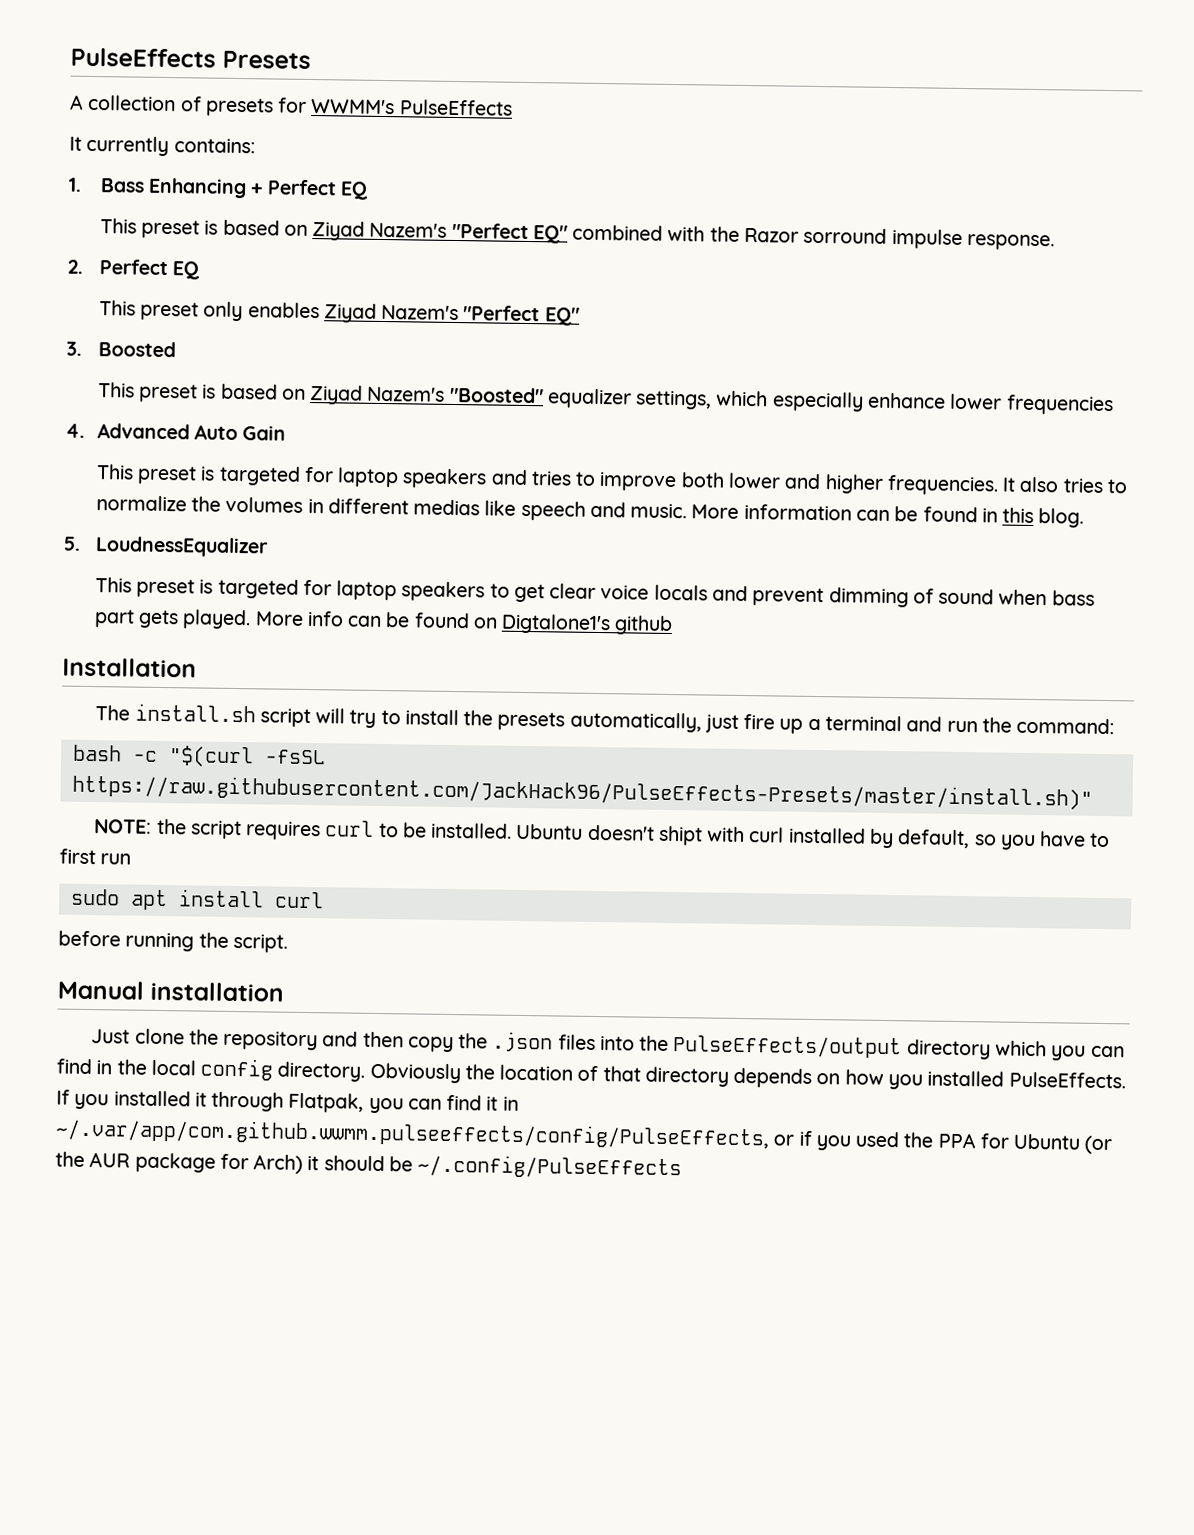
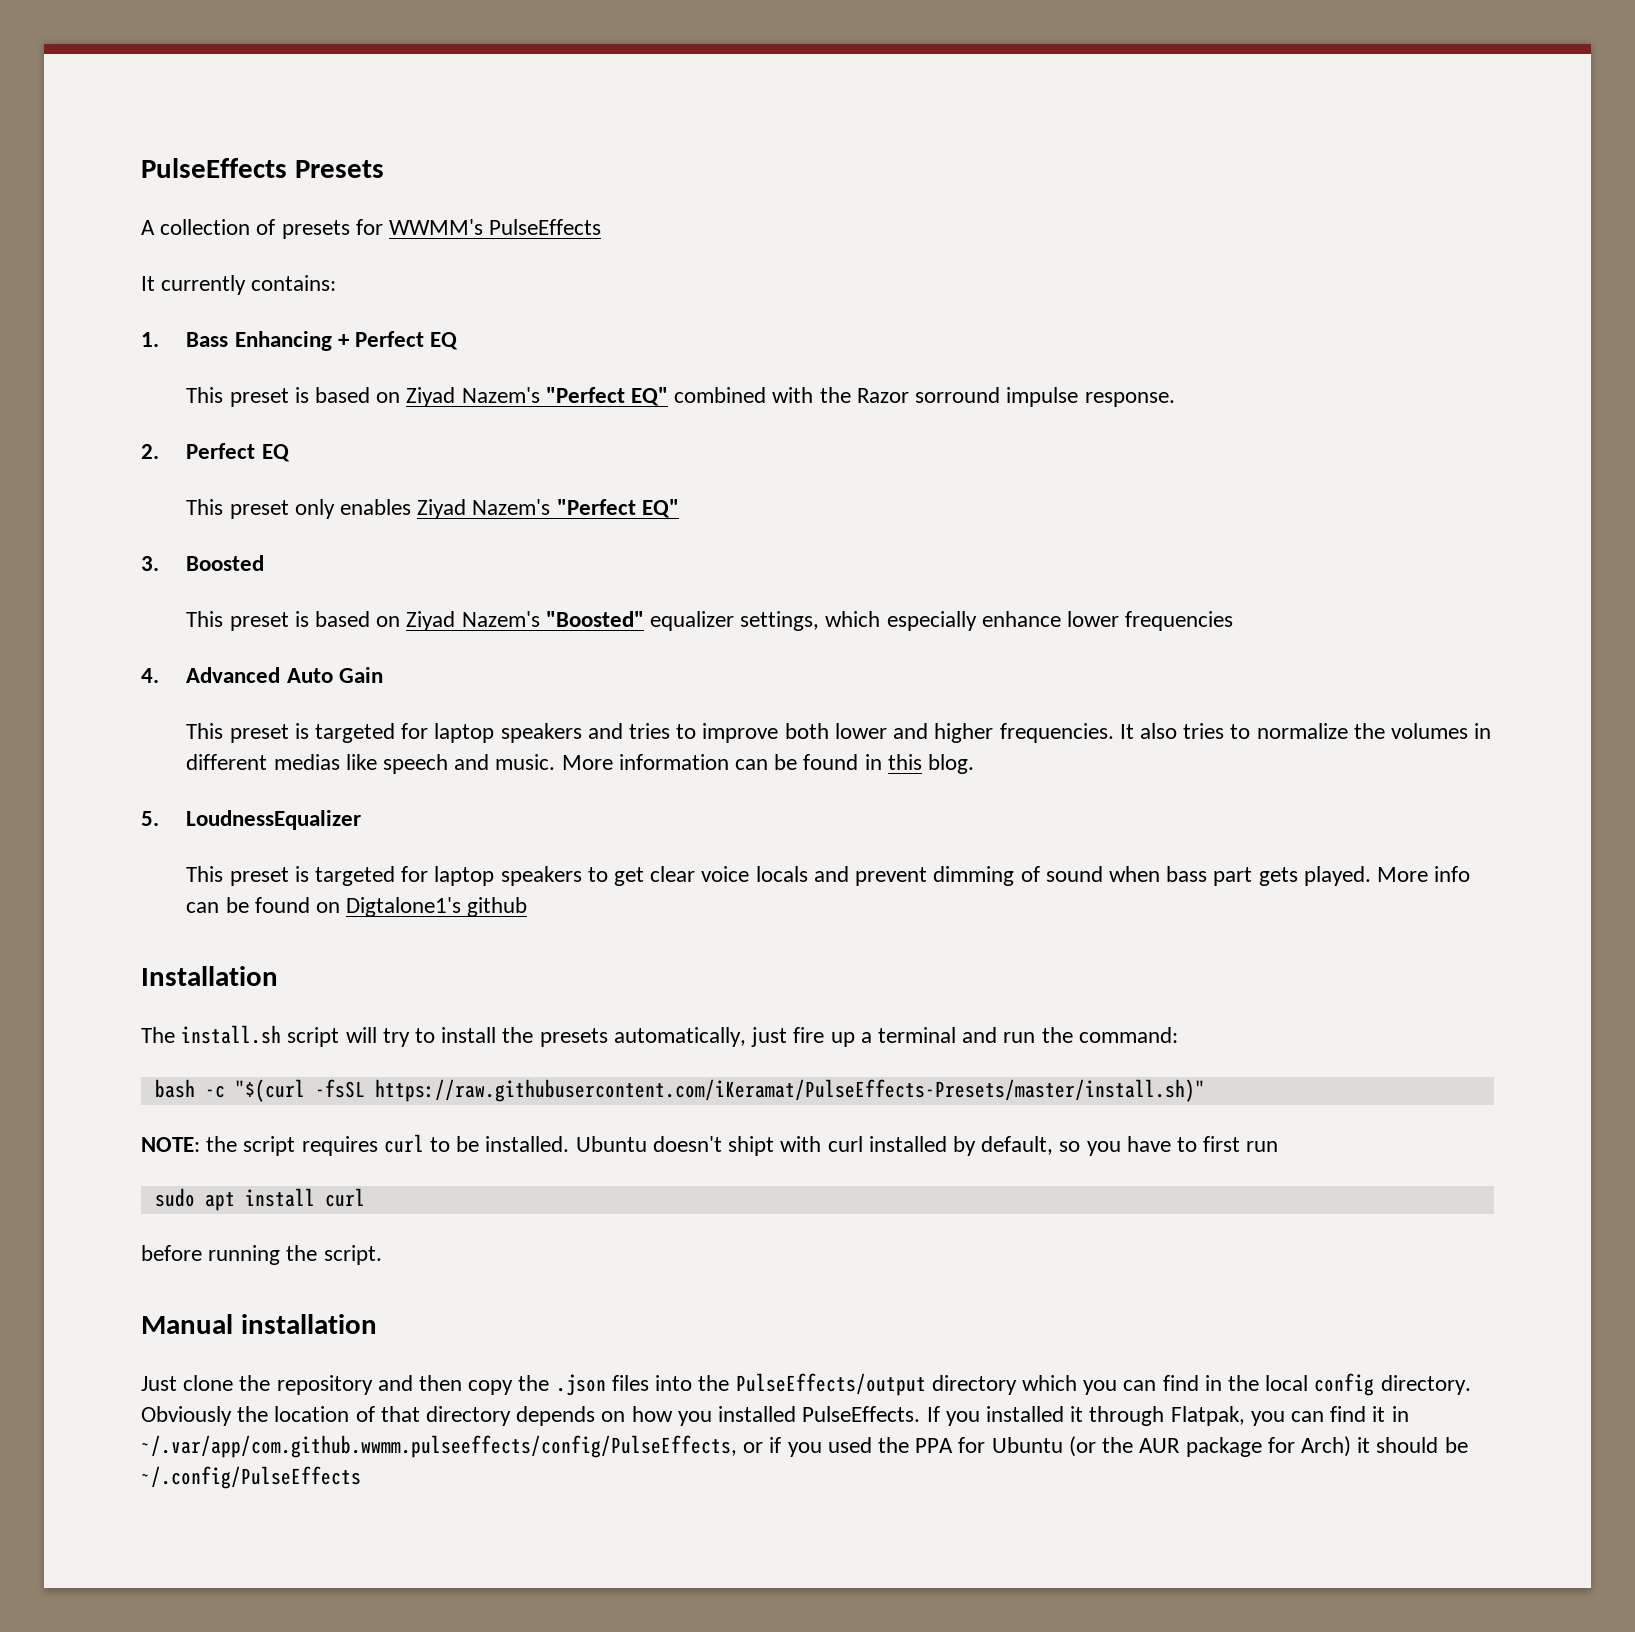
[71,774,1093,810] https://raw.githubusercontent.com/JackHack96/PulseEffects-Presets/master/install.sh)" -> [374,1079,1205,1102] https://raw.githubusercontent.com/iKeramat/PulseEffects-Presets/master/install.sh)"

